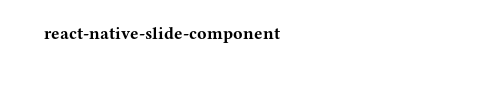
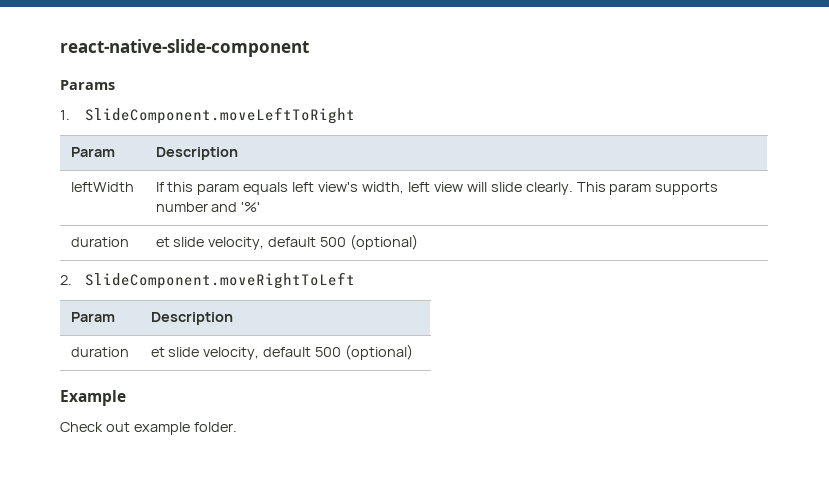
(280, 35) none -> [60,80,115,90] [60,107,355,124] [70,147,115,157] [155,147,238,160] [70,182,134,192] [155,182,719,195] [155,202,261,212] [70,237,129,247] [155,234,419,250] [60,272,355,289] [70,312,115,322] [150,312,233,325] [70,347,129,357] [150,344,414,360] [60,390,126,406] [60,422,237,435] // Params // 1. SlideComponent.moveLeftToRight // Param | Description // leftWidth | If this param equals left view's width, left view will slide clearly. This param supports number and '%' // duration | et slide velocity, default 500 (optional) // 2. SlideComponent.moveRightToLeft // Param | Description // duration | et slide velocity, default 500 (optional) // Example // Check out example folder.

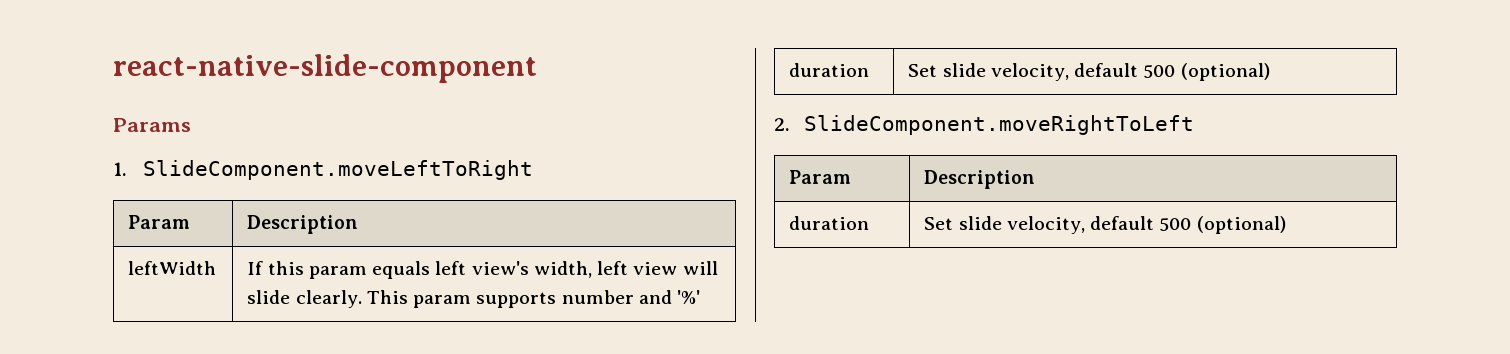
[155,237,170,247] et -> [908,64,938,77] Set
[150,344,414,360] [60,390,126,406] [60,422,237,435] et slide velocity, default 500 (optional) // Example // Check out example folder. -> [924,216,1286,234] Set slide velocity, default 500 (optional)

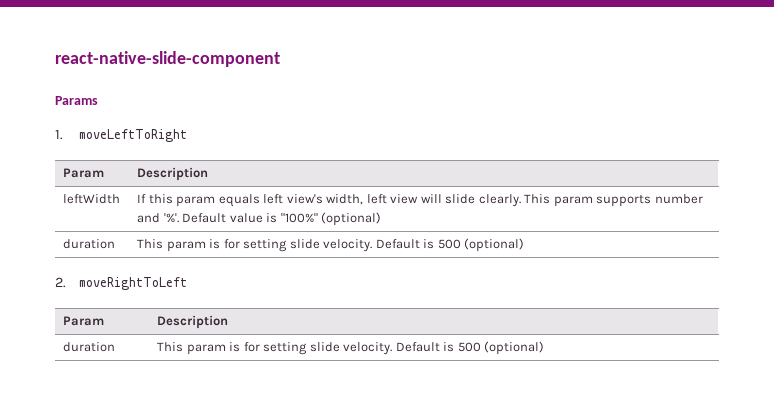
[142,160,533,180] SlideComponent.moveLeftToRight -> [78,129,187,142] moveLeftToRight
[677,290,701,304] [789,63,870,77] [908,63,1139,81] '%' // duration | Set slide velocity, default -> [163,212,382,226] [63,239,116,249] [137,239,435,252] '%'. Default value is "100%" (optional) // duration | This param is for setting slide velocity. Default is
[803,115,1194,135] SlideComponent.moveRightToLeft -> [78,277,187,290] moveRightToLeft
[924,216,1155,234] Set slide velocity, default -> [157,342,455,355] This param is for setting slide velocity. Default is

